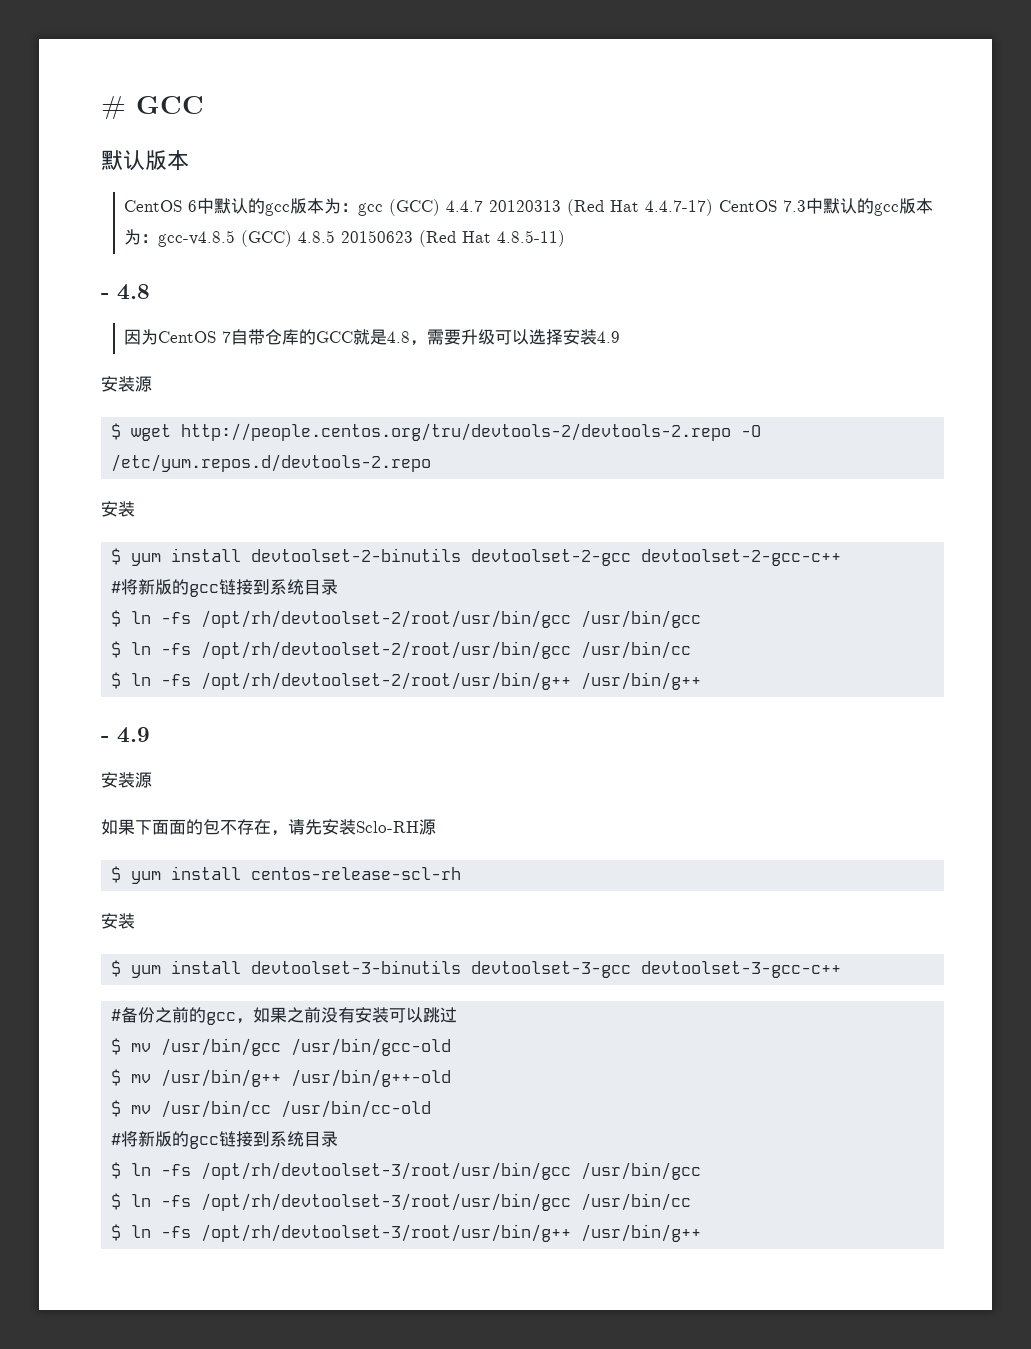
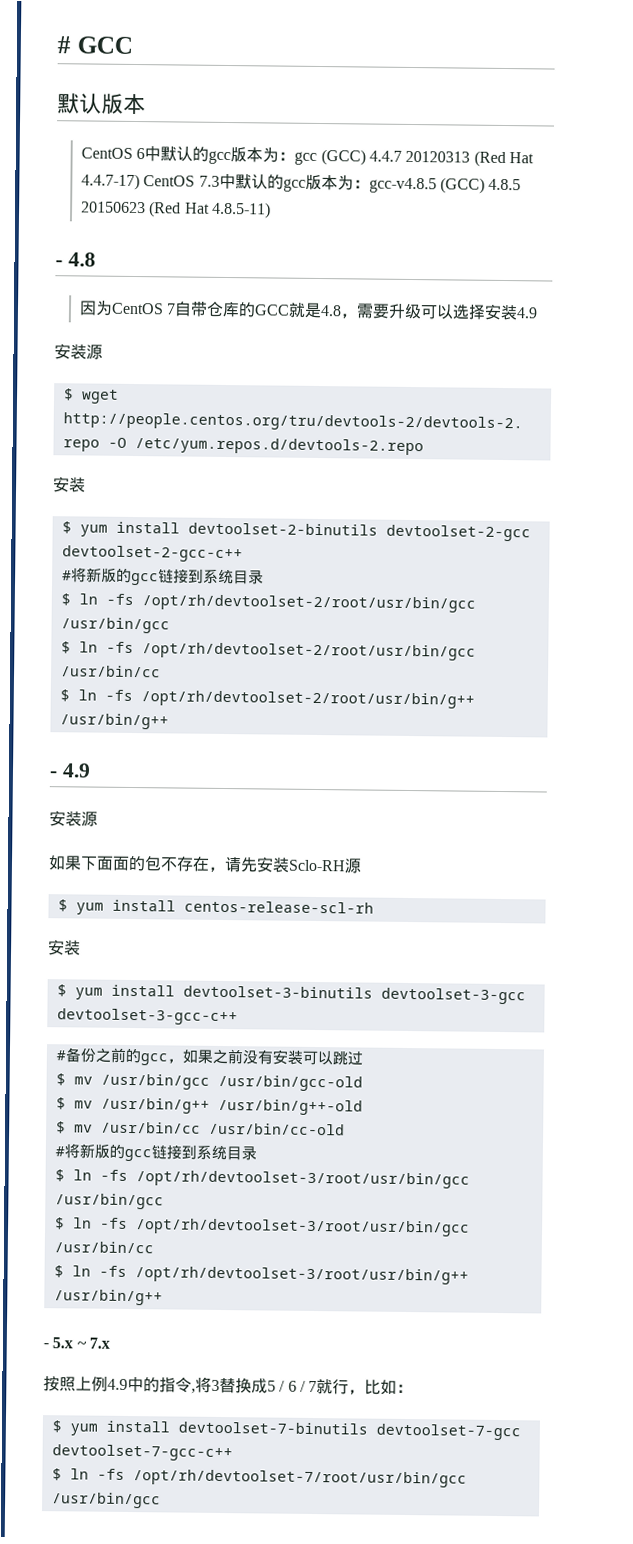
(701, 1233) none -> [43,1337,110,1349] [43,1376,414,1395] [51,1420,521,1441] [51,1444,233,1462] [51,1468,467,1488] [51,1492,161,1509] // - 5.x ~ 7.x // 按照上例4.9中的指令,将3替换成5 / 6 / 7就行，比如： // $ yum install devtoolset-7-binutils devtoolset-7-gcc devtoolset-7-gcc-c++ // $ ln -fs /opt/rh/devtoolset-7/root/usr/bin/gcc /usr/bin/gcc

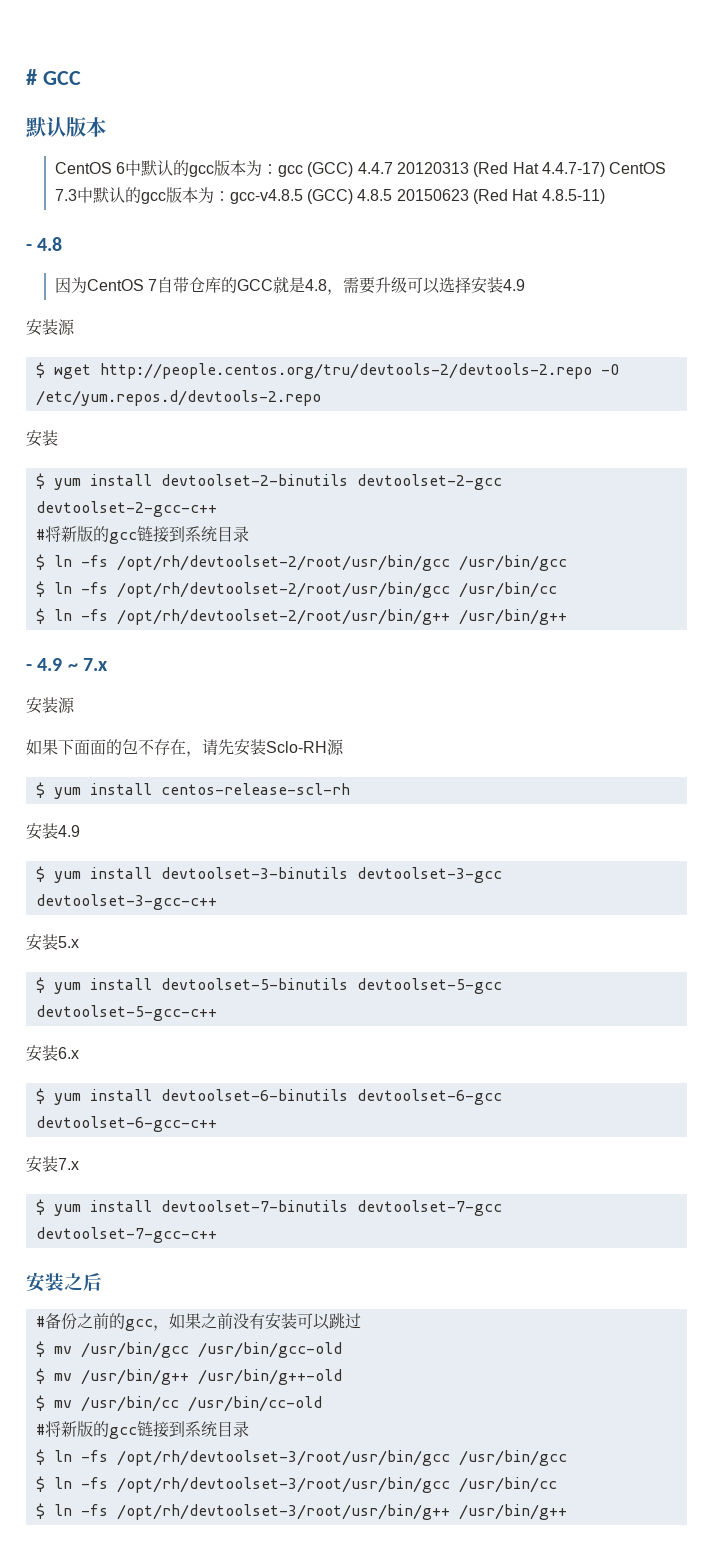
(91, 770) none -> [67,658,109,671] ~ 7.x
(81, 948) none -> [58,825,80,837] 4.9
(238, 1017) none -> [26,934,79,951] [35,977,502,994] [35,1005,217,1021] [26,1045,79,1062] [35,1088,502,1105] [35,1116,217,1132] [26,1156,79,1173] [35,1199,502,1216] [35,1227,217,1243] [26,1272,102,1292] // 安装5.x // $ yum install devtoolset-5-binutils devtoolset-5-gcc devtoolset-5-gcc-c++ // 安装6.x // $ yum install devtoolset-6-binutils devtoolset-6-gcc devtoolset-6-gcc-c++ // 安装7.x // $ yum install devtoolset-7-binutils devtoolset-7-gcc devtoolset-7-gcc-c++ // 安装之后
[43,1337,110,1349] [43,1376,414,1395] [51,1420,521,1441] [51,1444,233,1462] [51,1468,467,1488] [51,1492,161,1509] // - 5.x ~ 7.x // 按照上例4.9中的指令,将3替换成5 / 6 / 7就行，比如： // $ yum install devtoolset-7-binutils devtoolset-7-gcc devtoolset-7-gcc-c++ // $ ln -fs /opt/rh/devtoolset-7/root/usr/bin/gcc /usr/bin/gcc -> (567, 1512) none

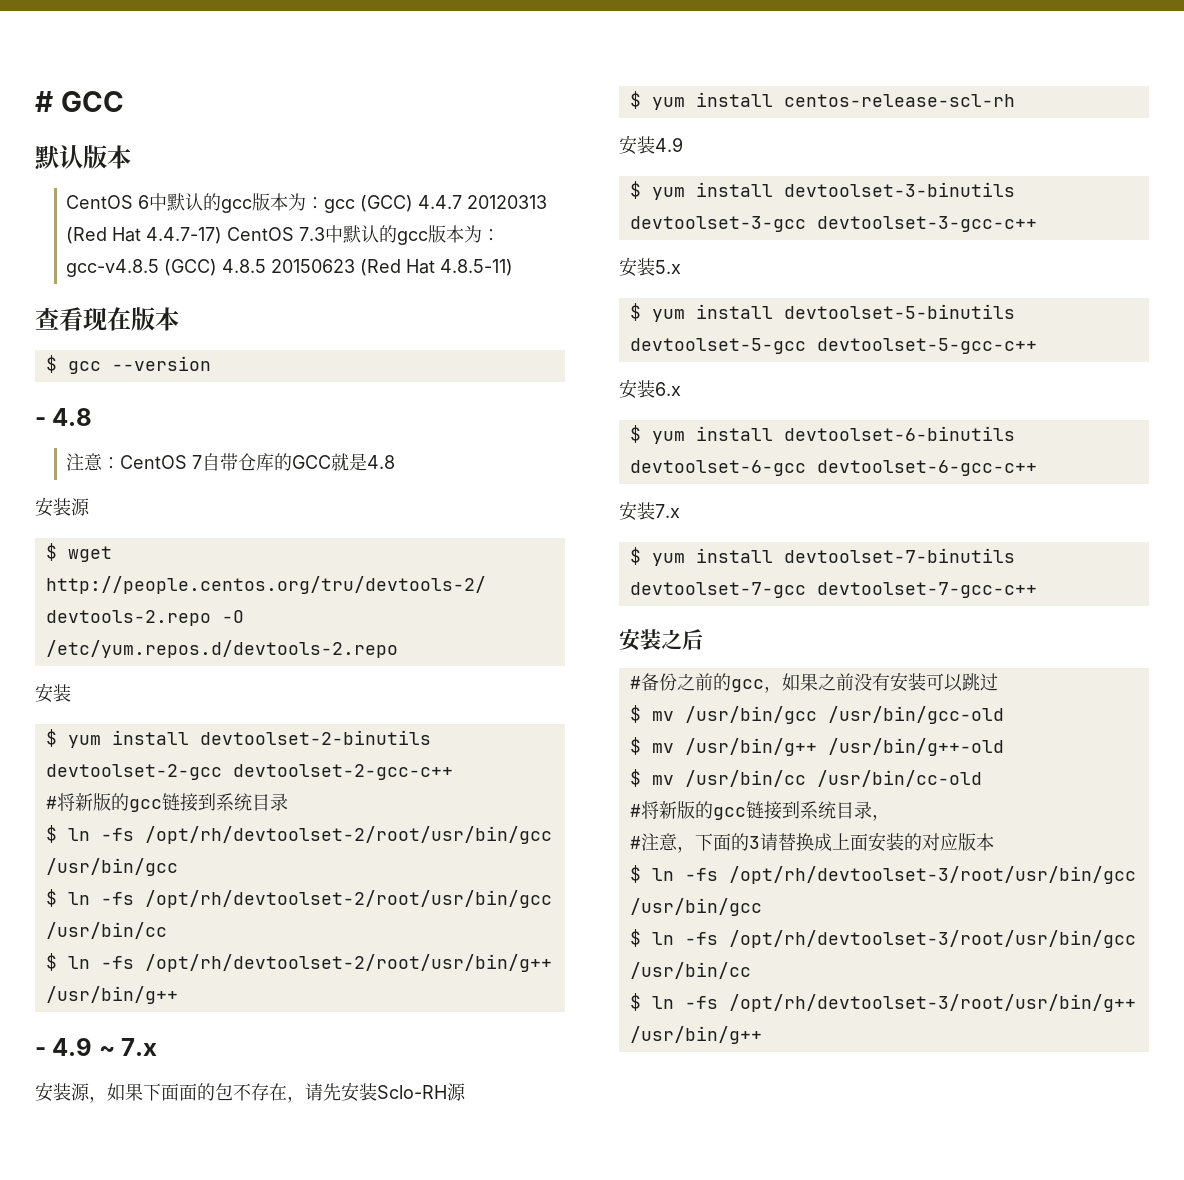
(605, 196) none -> [35,307,179,331] [45,355,211,374] // 查看现在版本 // $ gcc --version
[54,277,87,293] 因为 -> [66,453,121,471] 注意：
[327,277,526,295] ，需要升级可以选择安装4.9 -> (396, 462) none
(75, 705) // -> [89,1096,107,1103] ，
(249, 1429) none -> [871,814,890,821] [629,832,994,853] ， // #注意，下面的3请替换成上面安装的对应版本

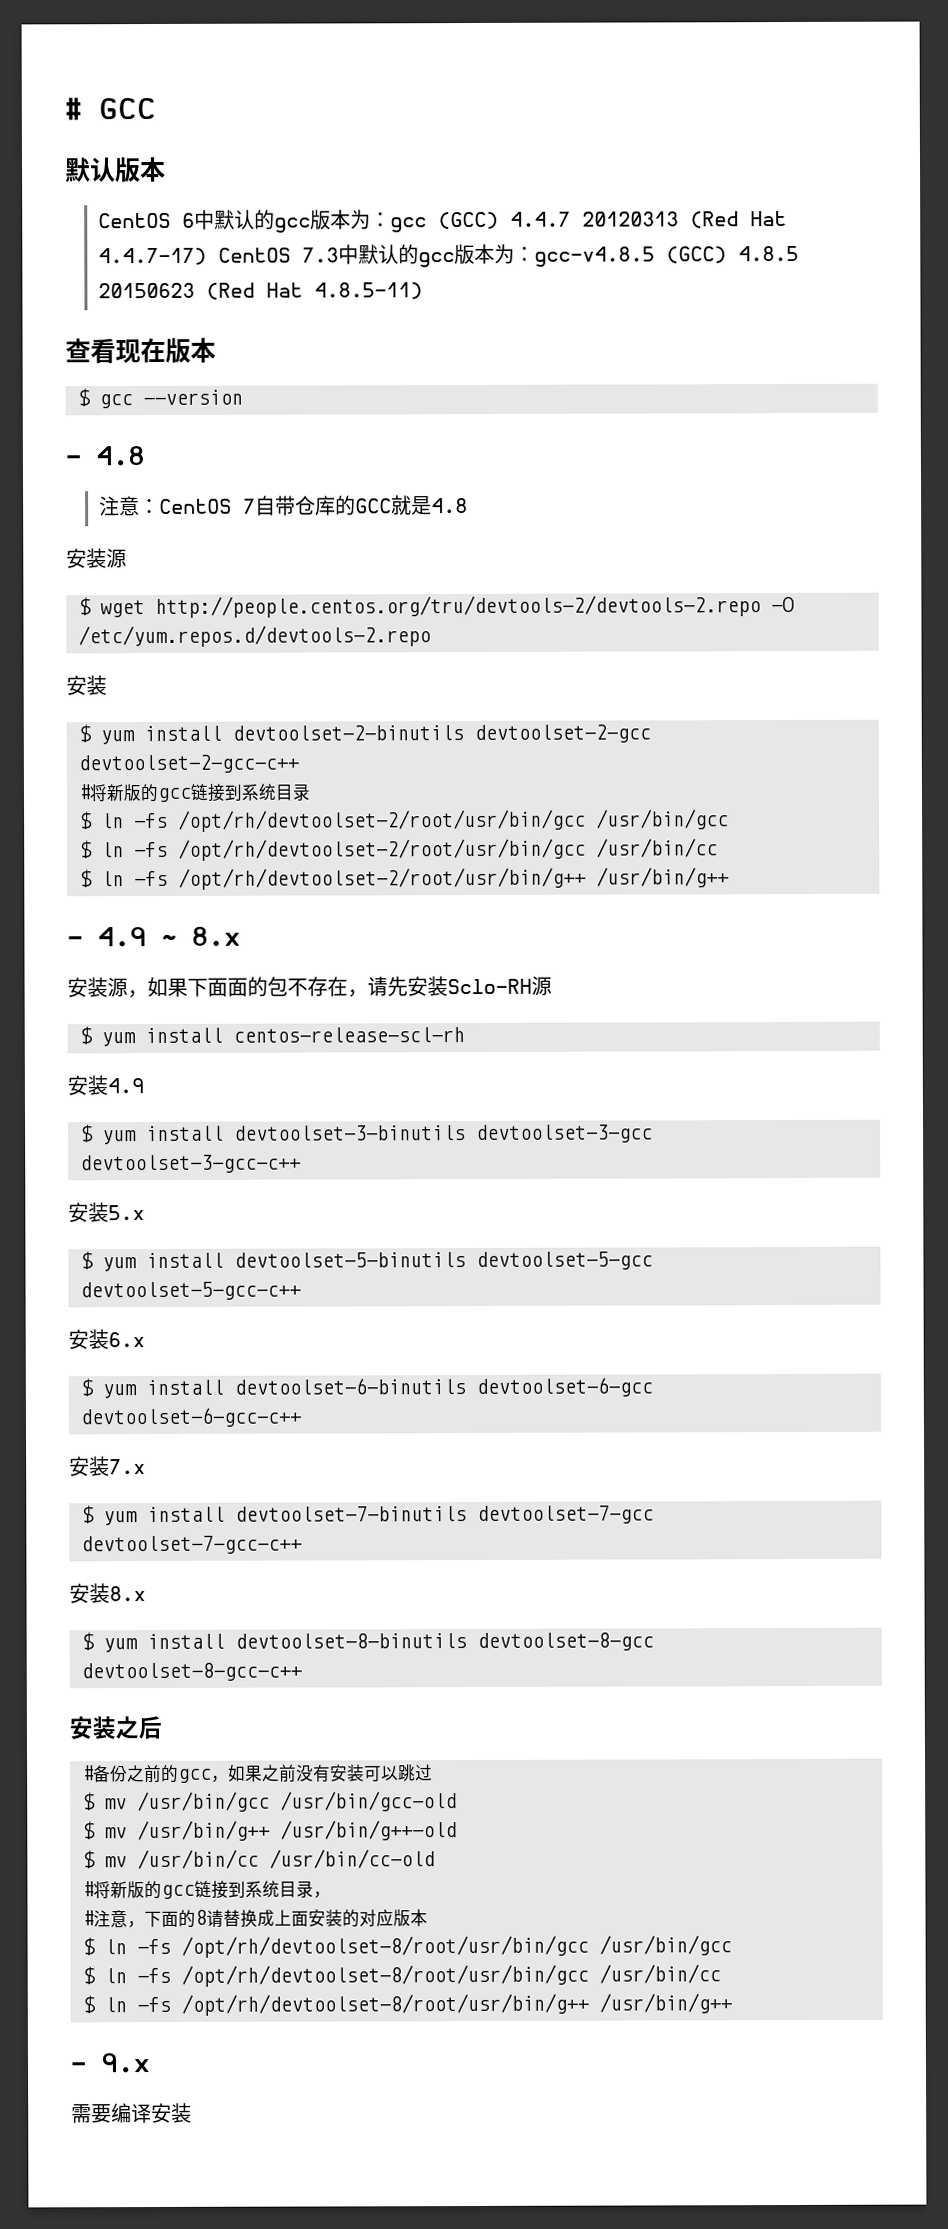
[121,1038,158,1056] 7.x -> [191,926,241,947] 8.x
(1037, 590) none -> [69,1583,146,1604] [81,1632,654,1653] [81,1662,302,1682] // 安装8.x // $ yum install devtoolset-8-binutils devtoolset-8-gcc devtoolset-8-gcc-c++
[748,836,760,849] 3 -> [195,1909,207,1925] 8
[728,866,1136,884] [629,898,762,916] [629,929,1136,948] [629,962,751,979] [629,993,1136,1012] [629,1026,762,1044] /opt/rh/devtoolset-3/root/usr/bin/gcc /usr/bin/gcc // $ ln -fs /opt/rh/devtoolset-3/root/usr/bin/gcc /usr/bin/cc // $ ln -fs /opt/rh/devtoolset-3/root/usr/bin/g++ /usr/bin/g++ -> [181,1935,732,1958] [82,1964,721,1987] [82,1993,732,2016] [70,2053,151,2074] [71,2102,192,2124] /opt/rh/devtoolset-8/root/usr/bin/gcc /usr/bin/gcc // $ ln -fs /opt/rh/devtoolset-8/root/usr/bin/gcc /usr/bin/cc // $ ln -fs /opt/rh/devtoolset-8/root/usr/bin/g++ /usr/bin/g++ // - 9.x // 需要编译安装

